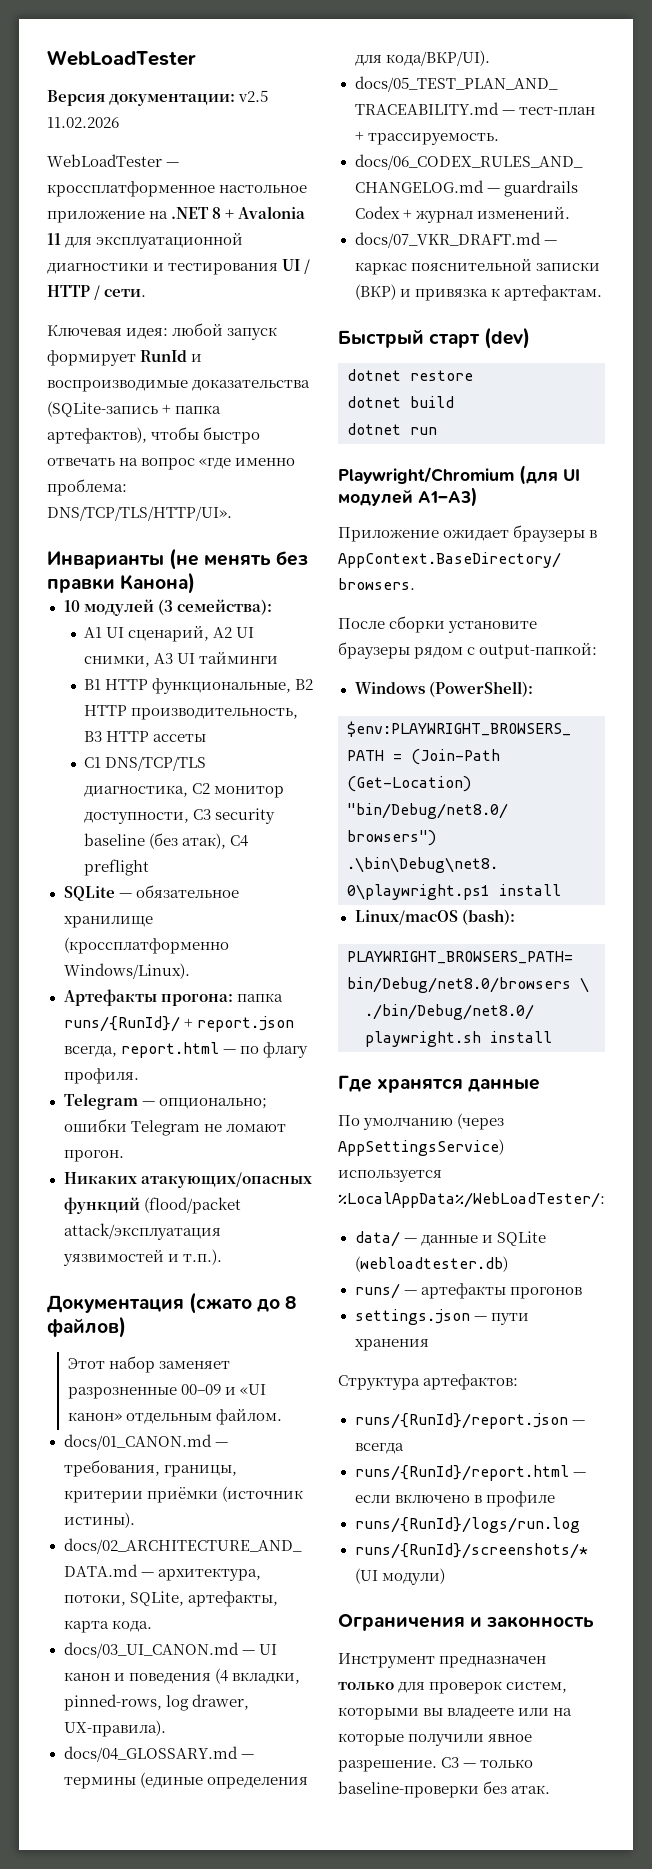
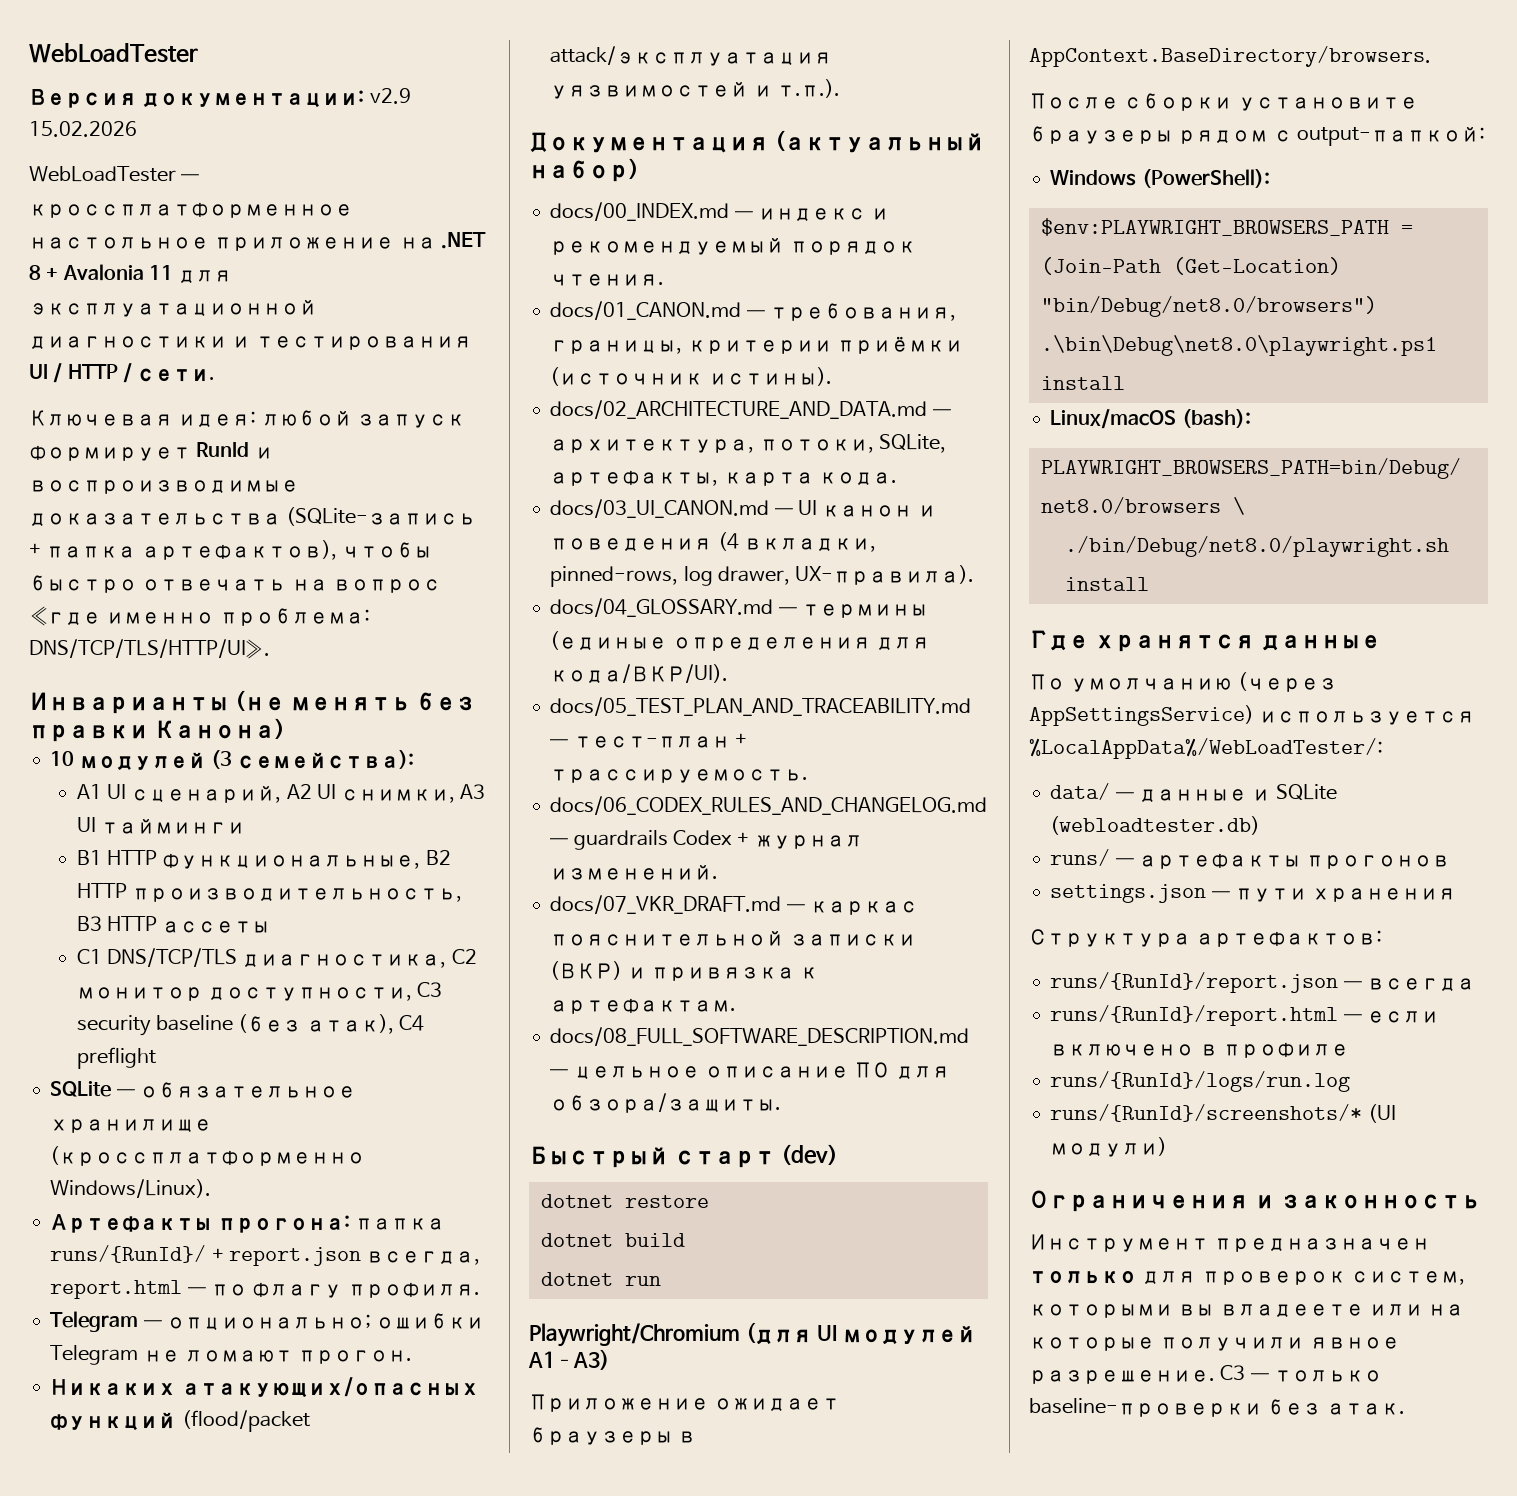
[238,90,269,102] [47,117,119,128] v2.5 11.02.2026 -> [369,88,411,104] [29,121,137,137] v2.9 15.02.2026
[189,1292,297,1314] [47,1316,126,1338] [67,1356,230,1373] [67,1384,266,1399] [67,1408,282,1425] (сжато до 8 файлов) // Этот набор заменяет разрозненные 00–09 и «UI канон» отдельным файлом. -> [774,130,985,153] [529,158,639,182] [550,202,890,222] [550,238,916,255] [550,274,665,286] (актуальный набор) // docs/00_INDEX.md — индекс и рекомендуемый порядок чтения.
(602, 293) none -> [550,1027,970,1046] [550,1062,950,1080] [550,1093,782,1113] // docs/08_FULL_SOFTWARE_DESCRIPTION.md — цельное описание ПО для обзора/защиты.

